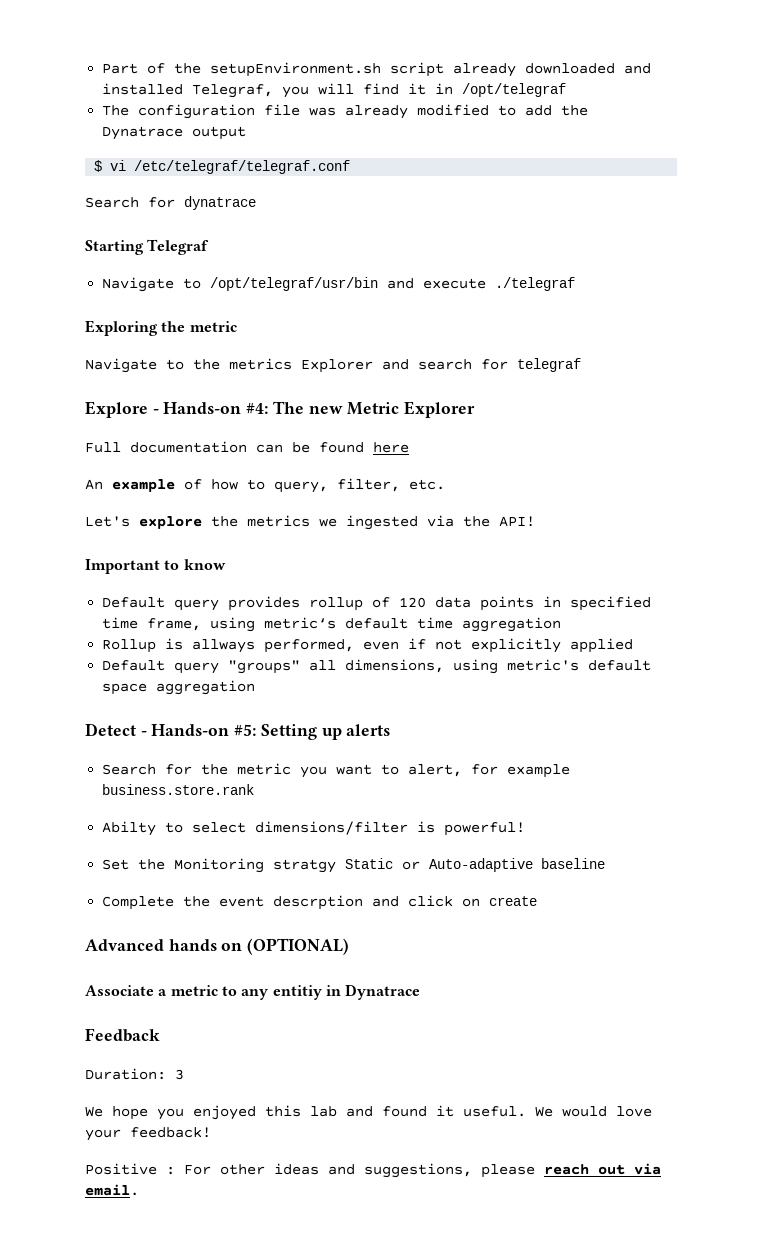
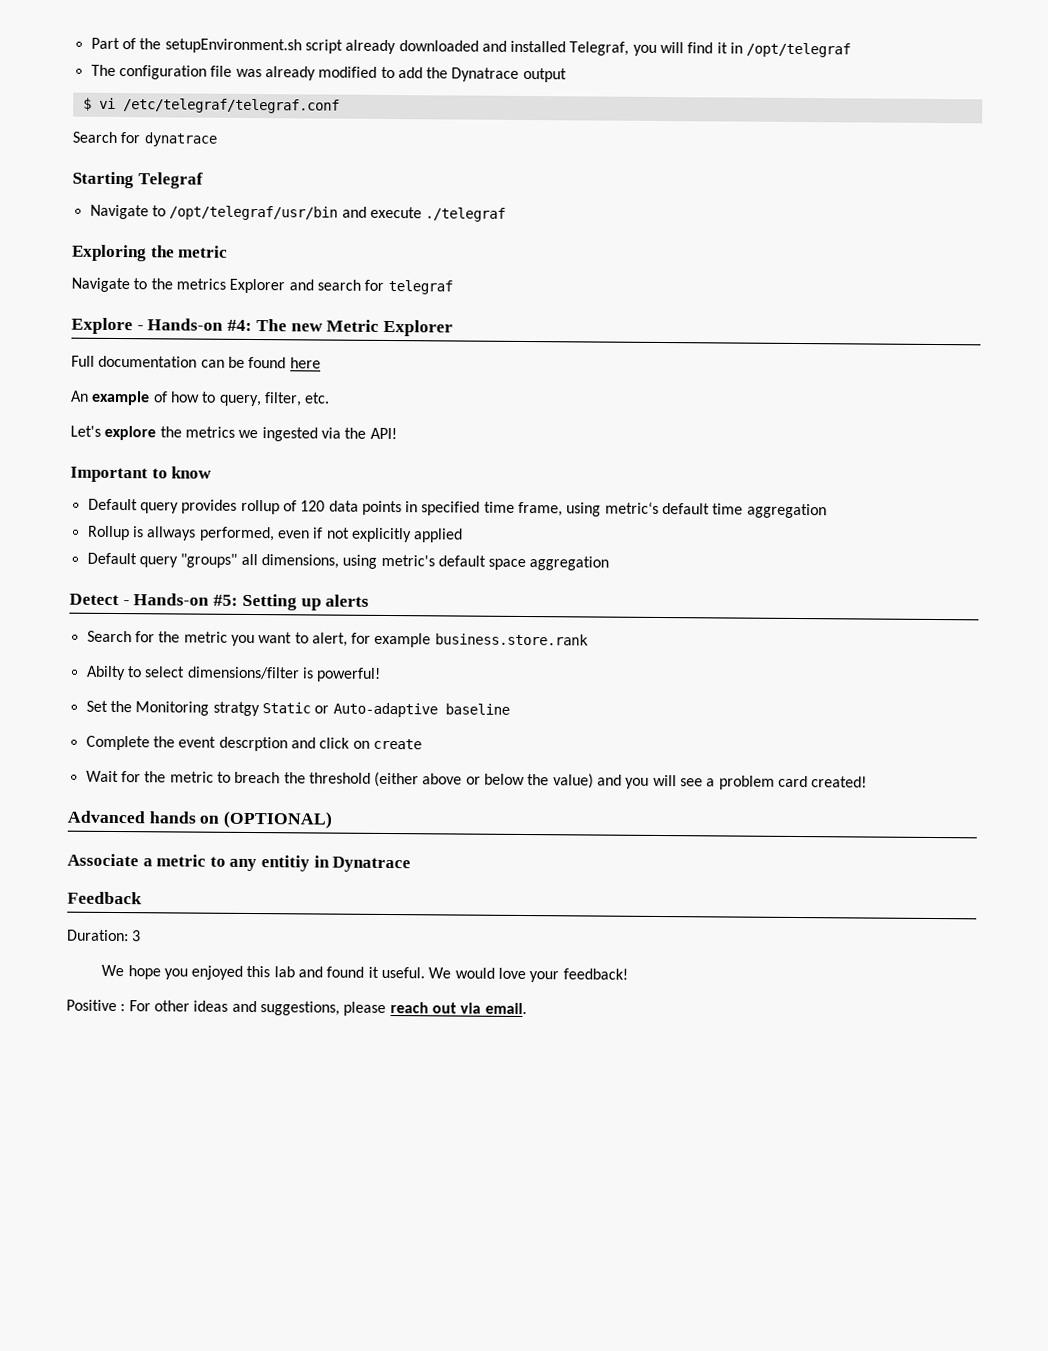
(538, 901) none -> [85,770,868,790] // Wait for the metric to breach the threshold (either above or below the value) and you will see a problem card created!

